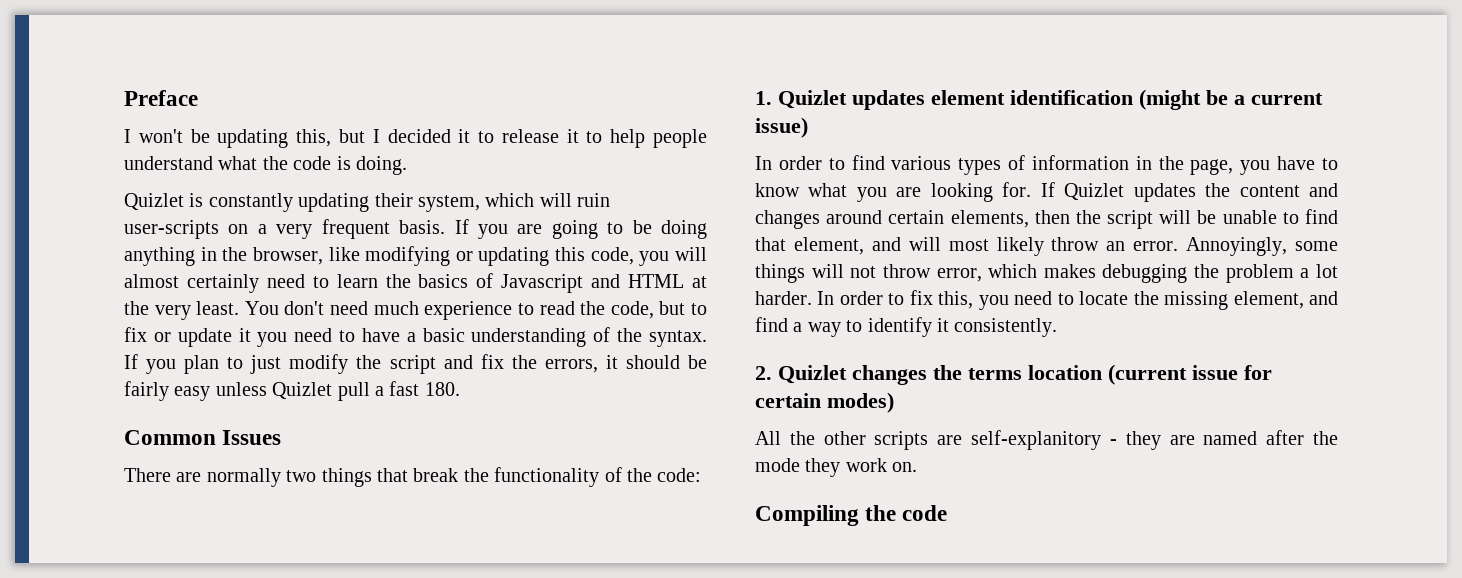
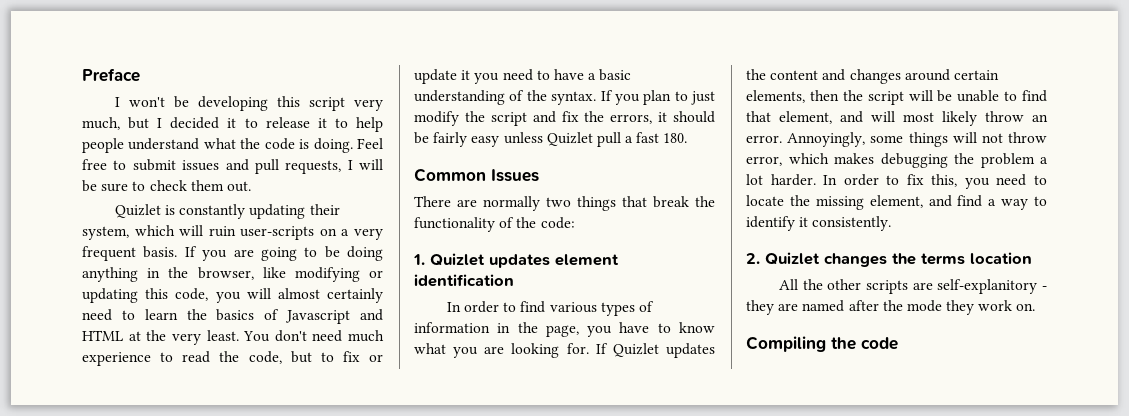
[217,129,332,148] updating this, -> [197,96,383,111] [82,117,120,130] developing this script very much,
(407, 165) none -> [357,138,383,149] [82,159,383,174] [82,180,251,192] Feel free to submit issues and pull requests, I will be sure to check them out.
[1139,89,1323,110] [755,117,808,138] (might be a current issue) -> (514, 280) none
[1108,364,1272,385] [755,392,894,413] (current issue for certain modes) -> (1032, 258) none

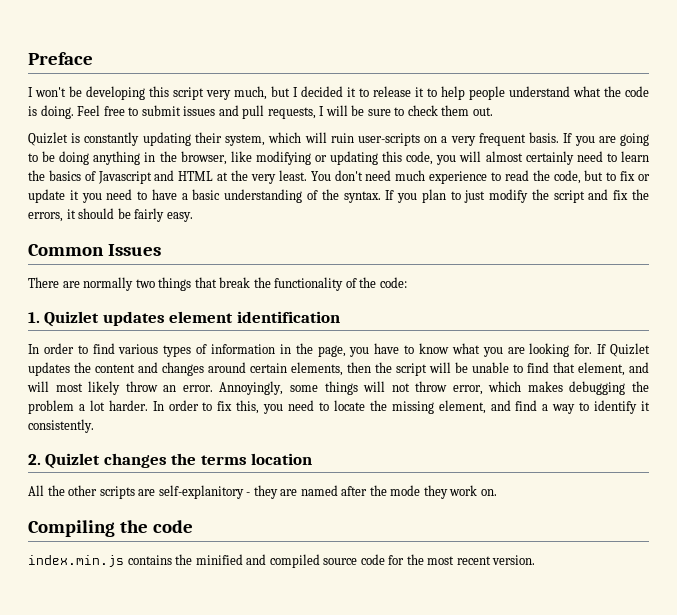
[471,132,688,147] easy unless Quizlet pull a fast 180. -> [166,212,193,222] easy.
(898, 343) none -> [28,554,536,568] // index.min.js contains the minified and compiled source code for the most recent version.

